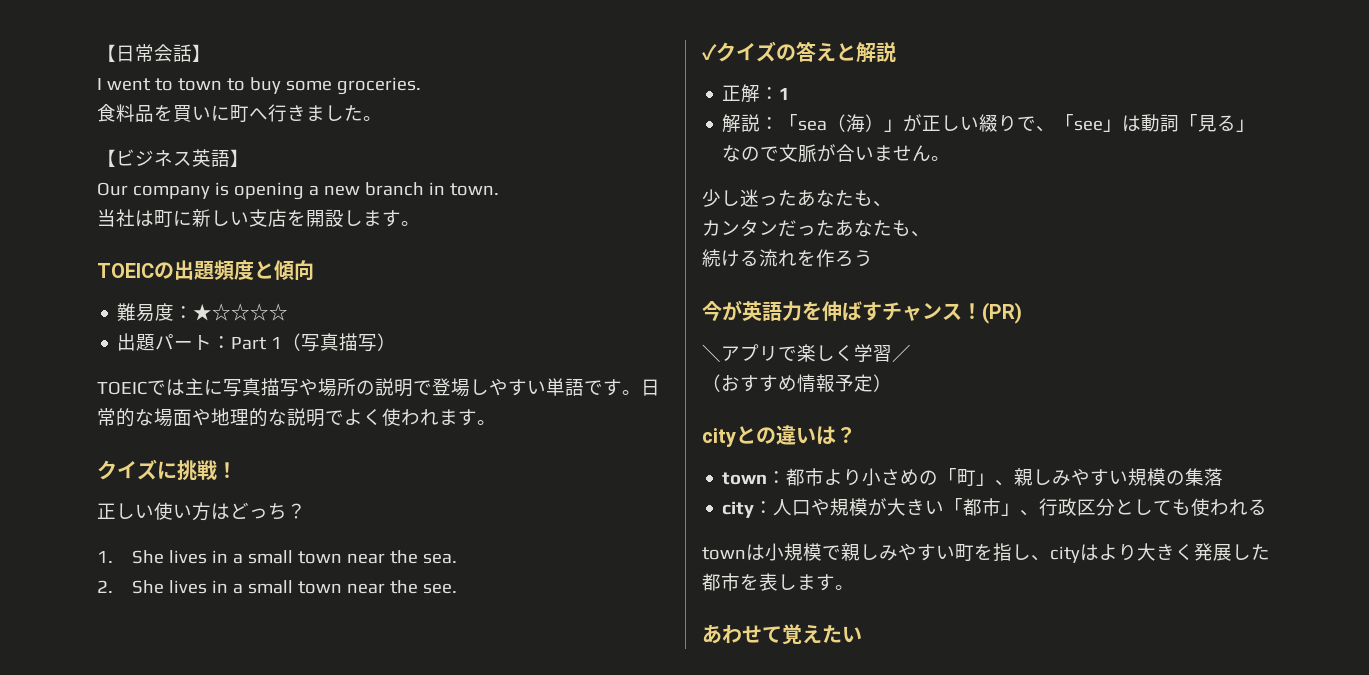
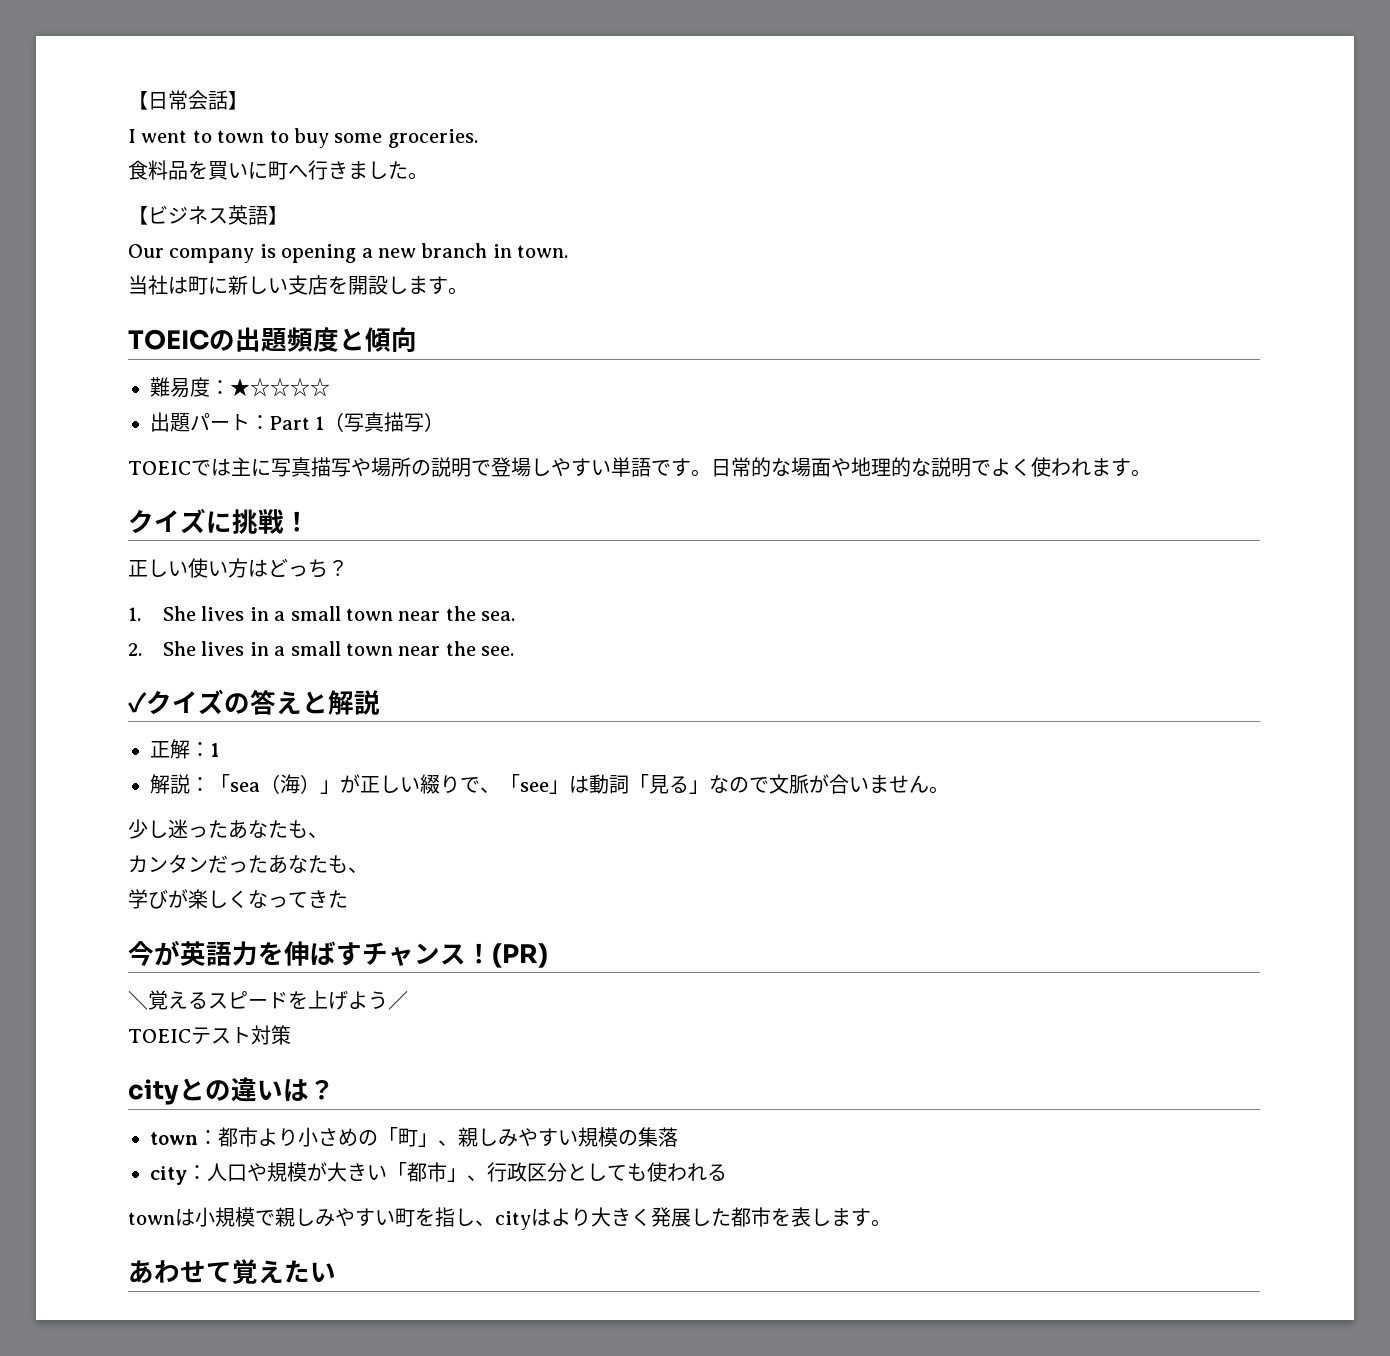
[702,249,873,267] 続ける流れを作ろう -> [128,889,348,909] 学びが楽しくなってきた
[721,344,911,362] [702,374,892,393] アプリで楽しく学習／ // （おすすめ情報予定） -> [148,990,408,1010] [128,1025,291,1045] 覚えるスピードを上げよう／ // TOEICテスト対策

